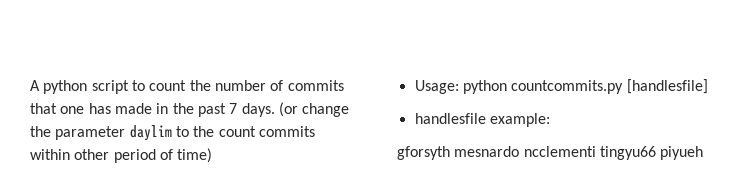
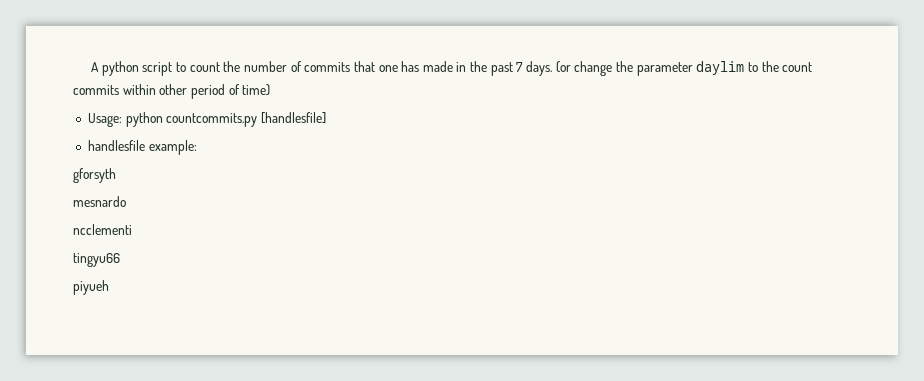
(450, 153) none -> (116, 175) //
(520, 151) none -> (126, 201) //
(596, 151) none -> (132, 229) //
(656, 153) none -> (120, 260) //

